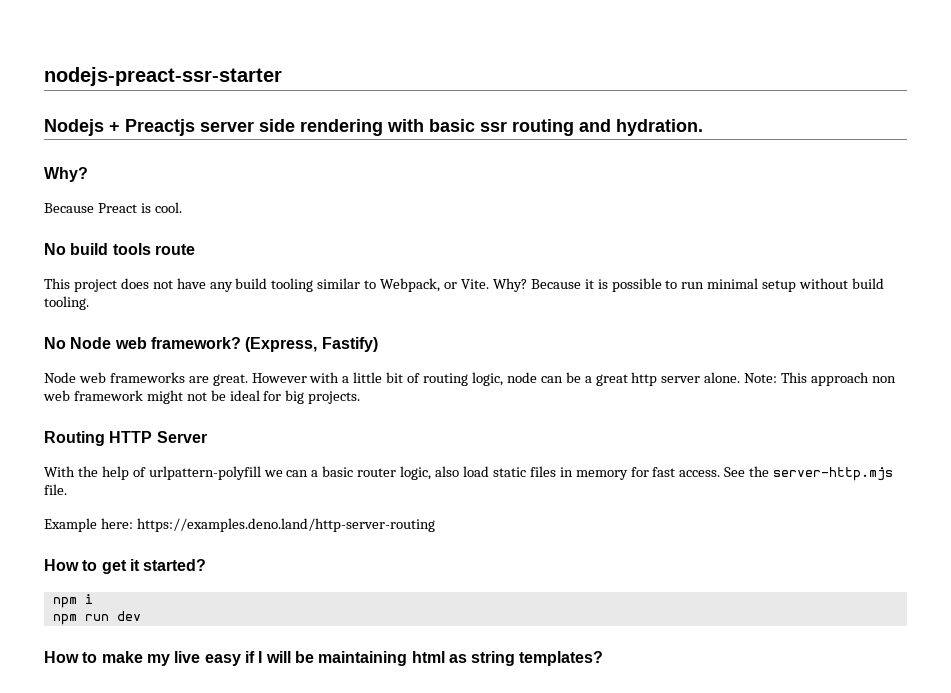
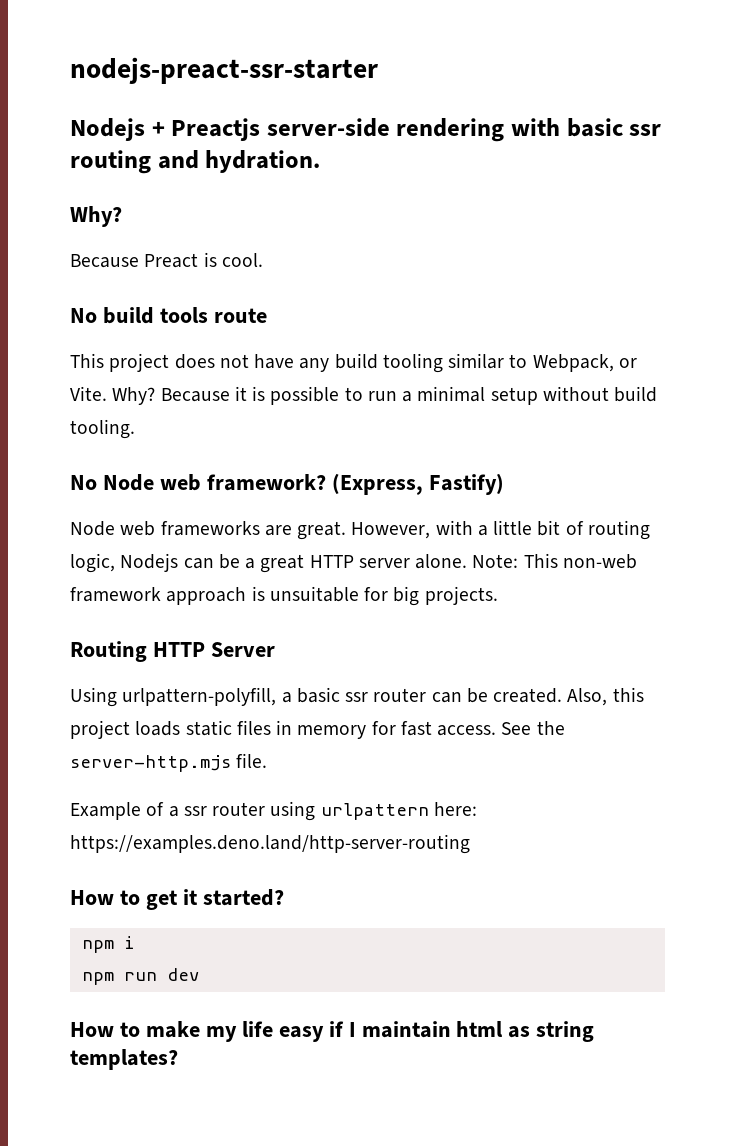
[200,119,295,132] server side -> [266,118,390,137] server-side
(705, 285) none -> [402,391,413,402] a
[251,373,307,383] However -> [351,522,431,539] However,
[506,372,537,383] node -> [120,553,179,572] Nodejs
[631,372,658,386] http -> [309,555,354,568] HTTP
[811,372,896,386] [43,390,260,404] approach non web framework might not be ideal -> [562,554,637,569] [70,586,359,605] non-web framework approach is unsuitable
[44,466,489,480] With the help of urlpattern-polyfill we can a basic router logic, also load -> [70,687,644,707] [70,720,181,739] Using urlpattern-polyfill, a basic ssr router can be created. Also, this project loads
(97, 525) none -> [146,801,429,821] of a ssr router using urlpattern
[174,651,201,663] live -> [241,1021,273,1037] life
[265,651,408,666] will be maintaining -> [361,1021,451,1038] maintain

